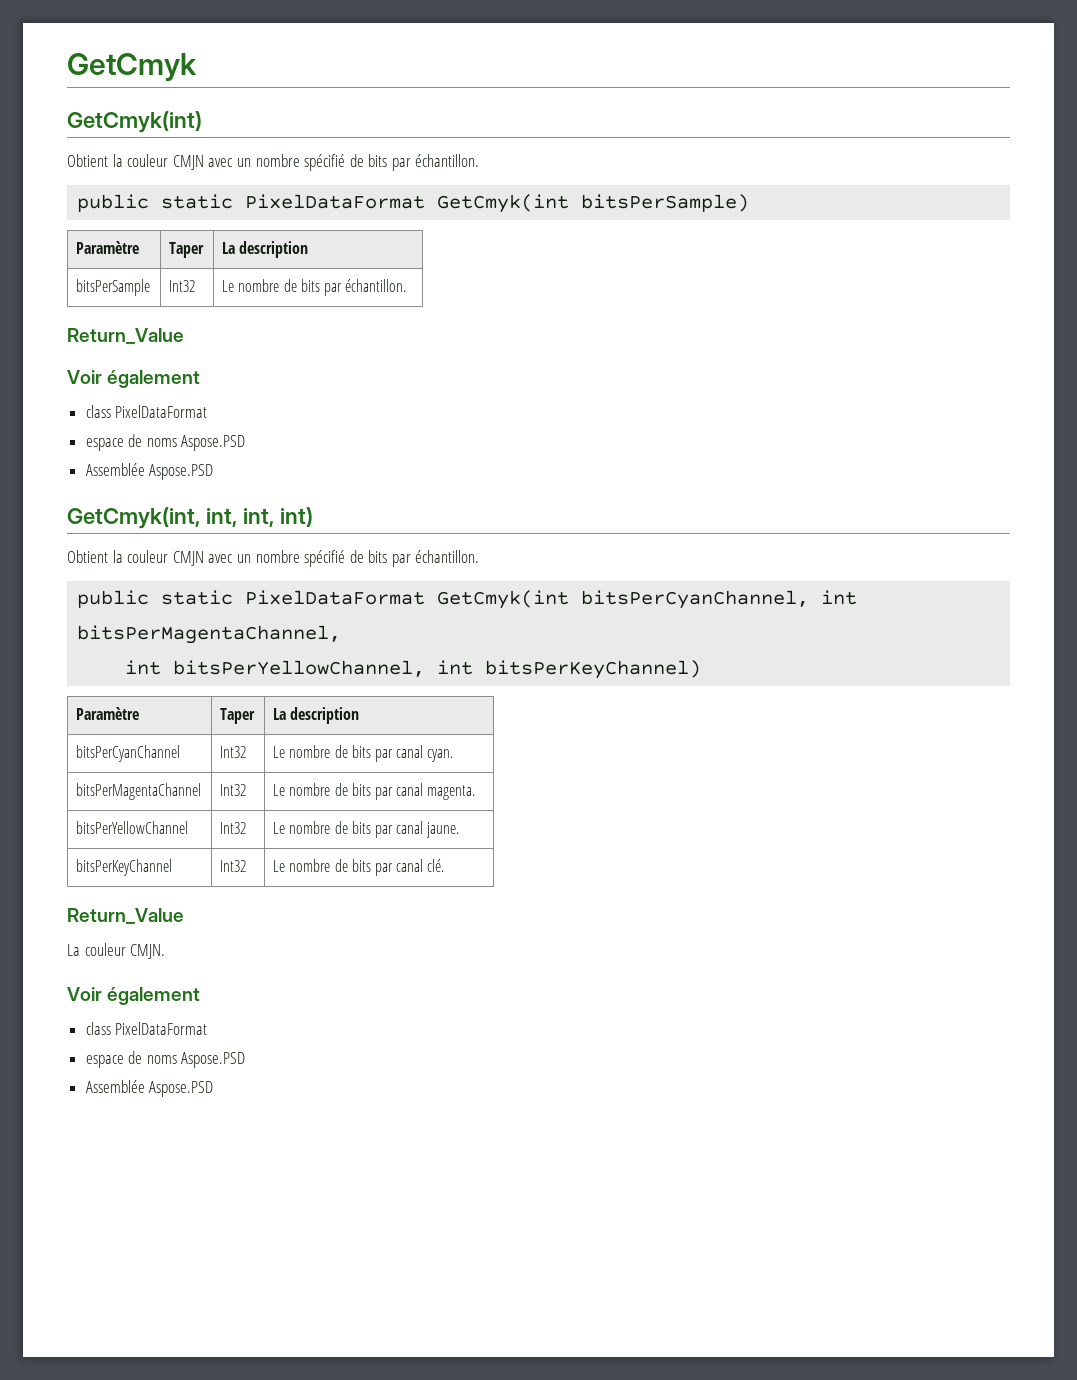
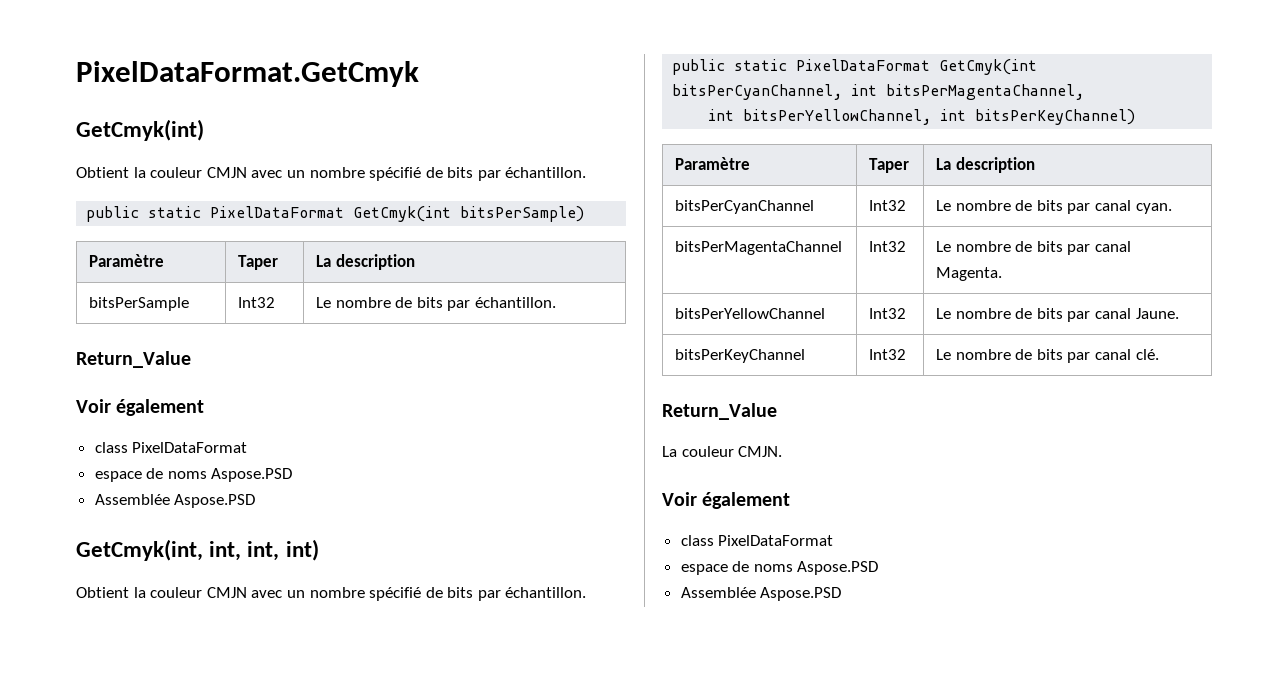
[67,53,197,82] GetCmyk -> [76,61,419,87] PixelDataFormat.GetCmyk
[427,785,476,800] magenta. -> [936,267,1003,281] Magenta.
[426,822,460,838] jaune. -> [1135,308,1179,319] Jaune.

